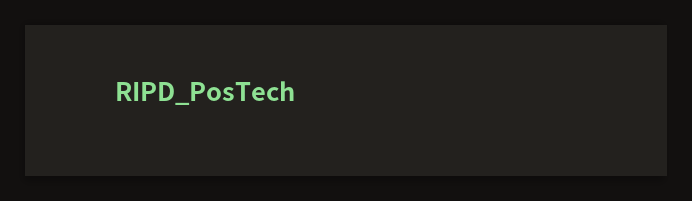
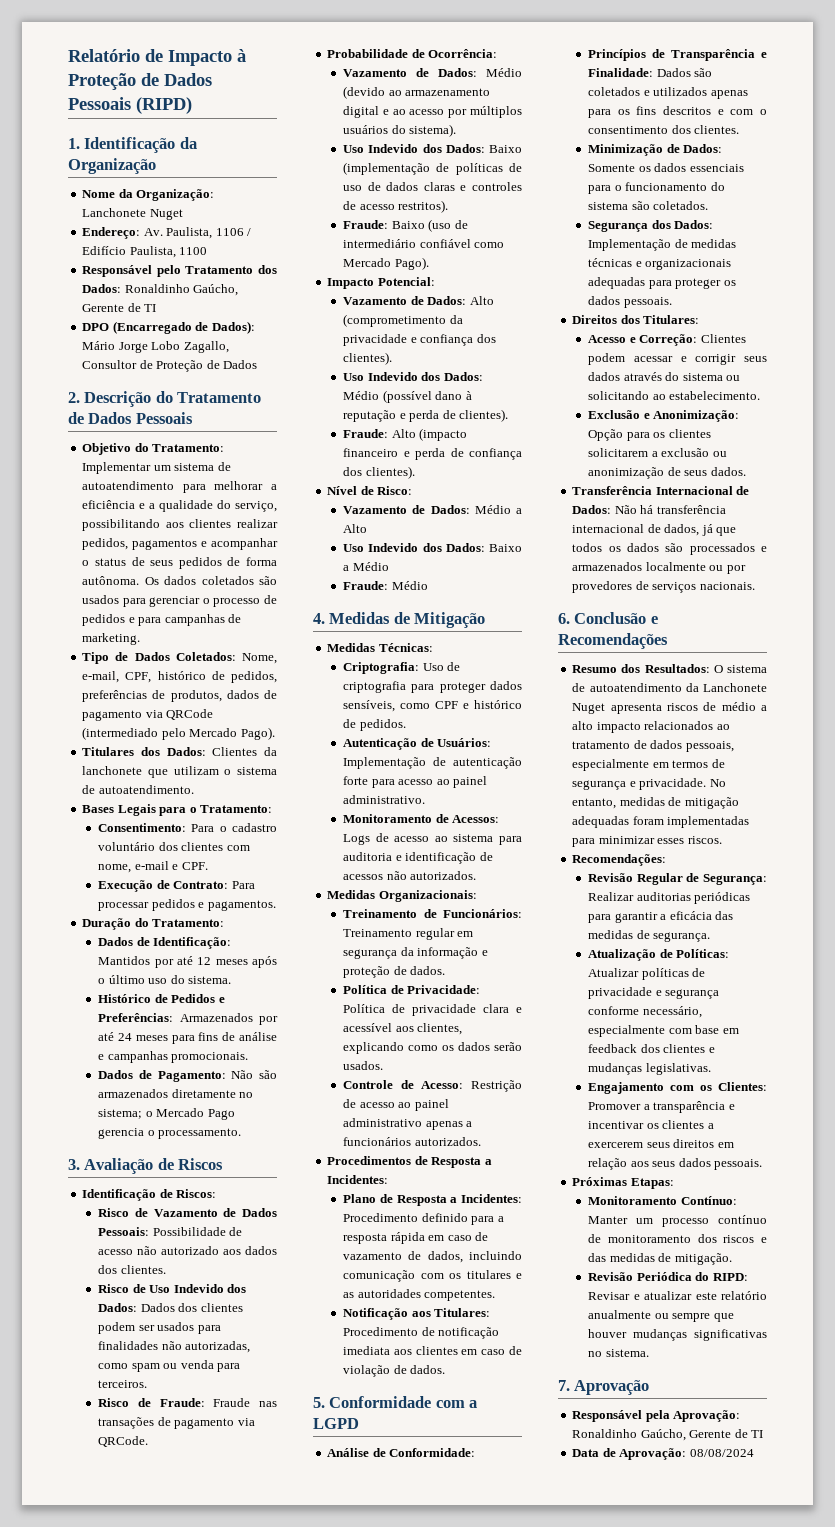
[115,81,295,105] RIPD_PosTech -> [68,49,246,66] [68,73,212,90] [68,97,192,114] [68,137,197,153] [68,158,156,174] [82,189,215,201] [82,208,183,220] [82,227,252,239] [82,246,208,258] [82,265,277,277] [82,284,239,296] [82,303,157,312] [82,321,255,334] [82,341,229,353] [82,360,258,372] [68,391,262,407] [68,412,193,424] [82,443,225,455] [82,462,231,474] [82,481,277,493] [82,500,277,512] [82,519,278,531] [82,538,278,550] [82,557,277,569] [82,576,277,585] [82,595,277,607] [82,614,242,626] [82,633,141,645] [82,652,277,664] [82,671,277,683] [82,690,277,702] [82,709,214,721] [82,727,275,740] [82,747,277,756] [82,766,277,778] [82,785,194,794] [82,804,273,816] [98,823,277,832] [98,842,250,851] [98,861,208,873] [98,880,255,892] [98,899,276,911] [82,918,225,930] [98,937,232,949] [98,956,277,968] [98,975,232,984] [98,994,225,1003] [98,1013,278,1025] [98,1032,277,1044] [98,1051,249,1063] [98,1070,277,1082] [98,1089,254,1098] [98,1108,235,1120] [98,1128,242,1139] [68,1158,224,1174] [82,1189,217,1201] [98,1208,277,1217] [98,1227,243,1236] [98,1246,277,1255] [98,1265,166,1274] [98,1284,247,1293] [98,1303,243,1312] [98,1322,221,1334] [98,1341,251,1353] [98,1360,241,1372] [98,1380,148,1388] [98,1398,277,1407] [98,1417,255,1429] [98,1436,149,1447] [327,49,498,58] [343,68,522,77] [343,86,491,99] [343,106,522,118] [343,124,457,137] [343,144,522,153] [343,162,522,175] [343,182,522,191] [343,200,449,213] [343,219,468,232] [343,239,505,248] [343,257,429,270] [327,277,435,289] [343,296,494,305] [343,314,463,327] [343,334,496,346] [343,352,393,365] [343,372,483,381] [343,390,472,403] [343,409,509,422] [343,428,468,441] [343,448,522,460] [343,466,415,479] [327,486,413,495] [343,505,522,514] [343,524,368,533] [343,543,522,552] [343,562,389,571] [343,581,428,590] [313,612,486,628] [327,643,433,652] [343,662,461,674] [343,681,522,693] [343,700,522,712] [343,719,406,731] [343,738,492,750] [343,757,522,769] [343,776,488,788] [343,795,426,804] [343,814,500,823] [343,833,522,845] [343,852,493,864] [343,871,477,880] [327,890,477,902] [343,909,522,918] [343,928,474,940] [343,947,488,959] [343,966,446,978] [343,985,481,994] [343,1004,522,1016] [343,1023,463,1035] [343,1042,522,1054] [343,1061,384,1070] [343,1080,522,1092] [343,1099,449,1111] [343,1118,473,1130] [343,1137,481,1146] [327,1156,492,1168] [327,1175,389,1184] [343,1194,522,1206] [343,1213,504,1225] [343,1232,489,1244] [343,1251,522,1263] [343,1270,522,1282] [343,1289,496,1301] [343,1308,491,1320] [343,1327,500,1339] [343,1346,522,1355] [343,1365,446,1377] [313,1396,478,1408] [313,1418,359,1429] [327,1448,476,1457] [588,49,767,61] [588,68,713,77] [588,87,748,99] [588,106,767,118] [588,125,740,134] [588,144,723,156] [588,163,744,172] [588,182,725,194] [588,201,709,210] [588,220,714,232] [588,239,737,251] [588,258,732,270] [588,277,736,289] [588,296,672,308] [572,315,700,324] [588,334,746,346] [588,353,767,365] [588,372,741,381] [588,391,761,400] [588,410,740,422] [588,429,711,441] [588,448,727,457] [588,467,746,479] [572,486,750,495] [572,505,726,514] [572,524,737,536] [572,543,767,555] [572,562,746,574] [572,581,755,593] [558,612,658,624] [558,633,668,649] [572,664,767,673] [572,683,767,692] [572,702,767,714] [572,721,730,733] [572,740,734,752] [572,759,725,771] [572,778,726,790] [572,797,739,809] [572,816,750,828] [572,836,722,847] [572,854,667,866] [588,873,767,885] [588,892,751,904] [588,911,734,923] [588,930,711,942] [588,949,730,961] [588,968,706,980] [588,987,720,999] [588,1006,702,1018] [588,1025,739,1037] [588,1044,715,1053] [588,1063,711,1075] [588,1082,767,1094] [588,1101,735,1113] [588,1120,714,1129] [588,1139,734,1148] [588,1158,763,1170] [572,1177,674,1189] [588,1196,737,1205] [588,1215,767,1227] [588,1234,767,1243] [588,1253,732,1265] [588,1272,748,1281] [588,1291,767,1300] [588,1310,734,1322] [588,1329,767,1341] [588,1349,649,1357] [558,1380,650,1395] [572,1410,741,1422] [572,1429,764,1441] [572,1448,754,1460] Relatório de Impacto à Proteção de Dados Pessoais (RIPD) // 1. Identificação da Organização // Nome da Organização: Lanchonete Nuget // Endereço: Av. Paulista, 1106 / Edifício Paulista, 1100 // Responsável pelo Tratamento dos Dados: Ronaldinho Gaúcho, Gerente de TI // DPO (Encarregado de Dados): Mário Jorge Lobo Zagallo, Consultor de Proteção de Dados // 2. Descrição do Tratamento de Dados Pessoais // Objetivo do Tratamento: Implementar um sistema de autoatendimento para melhorar a eficiência e a qualidade do serviço, possibilitando aos clientes realizar pedidos, pagamentos e acompanhar o status de seus pedidos de forma autônoma. Os dados coletados são usados para gerenciar o processo de pedidos e para campanhas de marketing. // Tipo de Dados Coletados: Nome, e-mail, CPF, histórico de pedidos, preferências de produtos, dados de pagamento via QRCode (intermediado pelo Mercado Pago). // Titulares dos Dados: Clientes da lanchonete que utilizam o sistema de autoatendimento. // Bases Legais para o Tratamento: // Consentimento: Para o cadastro voluntário dos clientes com nome, e-mail e CPF. // Execução de Contrato: Para processar pedidos e pagamentos. // Duração do Tratamento: // Dados de Identificação: Mantidos por até 12 meses após o último uso do sistema. // Histórico de Pedidos e Preferências: Armazenados por até 24 meses para fins de análise e campanhas promocionais. // Dados de Pagamento: Não são armazenados diretamente no sistema; o Mercado Pago gerencia o processamento. // 3. Avaliação de Riscos // Identificação de Riscos: // Risco de Vazamento de Dados Pessoais: Possibilidade de acesso não autorizado aos dados dos clientes. // Risco de Uso Indevido dos Dados: Dados dos clientes podem ser usados para finalidades não autorizadas, como spam ou venda para terceiros. // Risco de Fraude: Fraude nas transações de pagamento via QRCode. // Probabilidade de Ocorrência: // Vazamento de Dados: Médio (devido ao armazenamento digital e ao acesso por múltiplos usuários do sistema). // Uso Indevido dos Dados: Baixo (implementação de políticas de uso de dados claras e controles de acesso restritos). // Fraude: Baixo (uso de intermediário confiável como Mercado Pago). // Impacto Potencial: // Vazamento de Dados: Alto (comprometimento da privacidade e confiança dos clientes). // Uso Indevido dos Dados: Médio (possível dano à reputação e perda de clientes). // Fraude: Alto (impacto financeiro e perda de confiança dos clientes). // Nível de Risco: // Vazamento de Dados: Médio a Alto // Uso Indevido dos Dados: Baixo a Médio // Fraude: Médio // 4. Medidas de Mitigação // Medidas Técnicas: // Criptografia: Uso de criptografia para proteger dados sensíveis, como CPF e histórico de pedidos. // Autenticação de Usuários: Implementação de autenticação forte para acesso ao painel administrativo. // Monitoramento de Acessos: Logs de acesso ao sistema para auditoria e identificação de acessos não autorizados. // Medidas Organizacionais: // Treinamento de Funcionários: Treinamento regular em segurança da informação e proteção de dados. // Política de Privacidade: Política de privacidade clara e acessível aos clientes, explicando como os dados serão usados. // Controle de Acesso: Restrição de acesso ao painel administrativo apenas a funcionários autorizados. // Procedimentos de Resposta a Incidentes: // Plano de Resposta a Incidentes: Procedimento definido para a resposta rápida em caso de vazamento de dados, incluindo comunicação com os titulares e as autoridades competentes. // Notificação aos Titulares: Procedimento de notificação imediata aos clientes em caso de violação de dados. // 5. Conformidade com a LGPD // Análise de Conformidade: // Princípios de Transparência e Finalidade: Dados são coletados e utilizados apenas para os fins descritos e com o consentimento dos clientes. // Minimização de Dados: Somente os dados essenciais para o funcionamento do sistema são coletados. // Segurança dos Dados: Implementação de medidas técnicas e organizacionais adequadas para proteger os dados pessoais. // Direitos dos Titulares: // Acesso e Correção: Clientes podem acessar e corrigir seus dados através do sistema ou solicitando ao estabelecimento. // Exclusão e Anonimização: Opção para os clientes solicitarem a exclusão ou anonimização de seus dados. // Transferência Internacional de Dados: Não há transferência internacional de dados, já que todos os dados são processados e armazenados localmente ou por provedores de serviços nacionais. // 6. Conclusão e Recomendações // Resumo dos Resultados: O sistema de autoatendimento da Lanchonete Nuget apresenta riscos de médio a alto impacto relacionados ao tratamento de dados pessoais, especialmente em termos de segurança e privacidade. No entanto, medidas de mitigação adequadas foram implementadas para minimizar esses riscos. // Recomendações: // Revisão Regular de Segurança: Realizar auditorias periódicas para garantir a eficácia das medidas de segurança. // Atualização de Políticas: Atualizar políticas de privacidade e segurança conforme necessário, especialmente com base em feedback dos clientes e mudanças legislativas. // Engajamento com os Clientes: Promover a transparência e incentivar os clientes a exercerem seus direitos em relação aos seus dados pessoais. // Próximas Etapas: // Monitoramento Contínuo: Manter um processo contínuo de monitoramento dos riscos e das medidas de mitigação. // Revisão Periódica do RIPD: Revisar e atualizar este relatório anualmente ou sempre que houver mudanças significativas no sistema. // 7. Aprovação // Responsável pela Aprovação: Ronaldinho Gaúcho, Gerente de TI // Data de Aprovação: 08/08/2024

